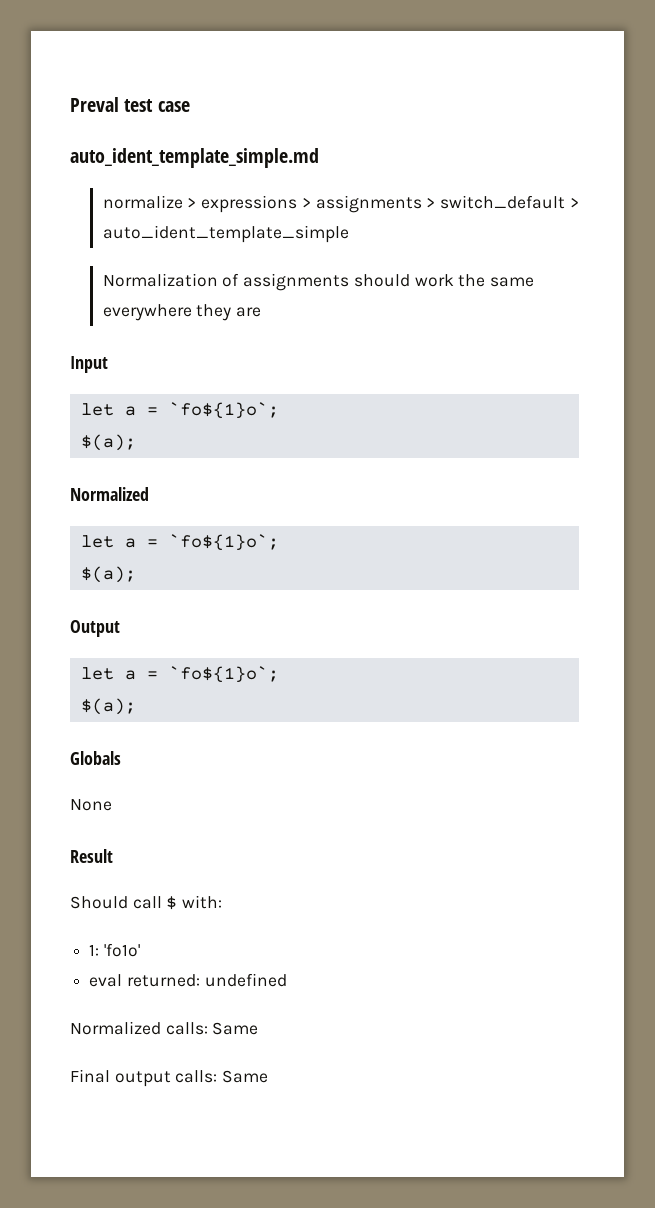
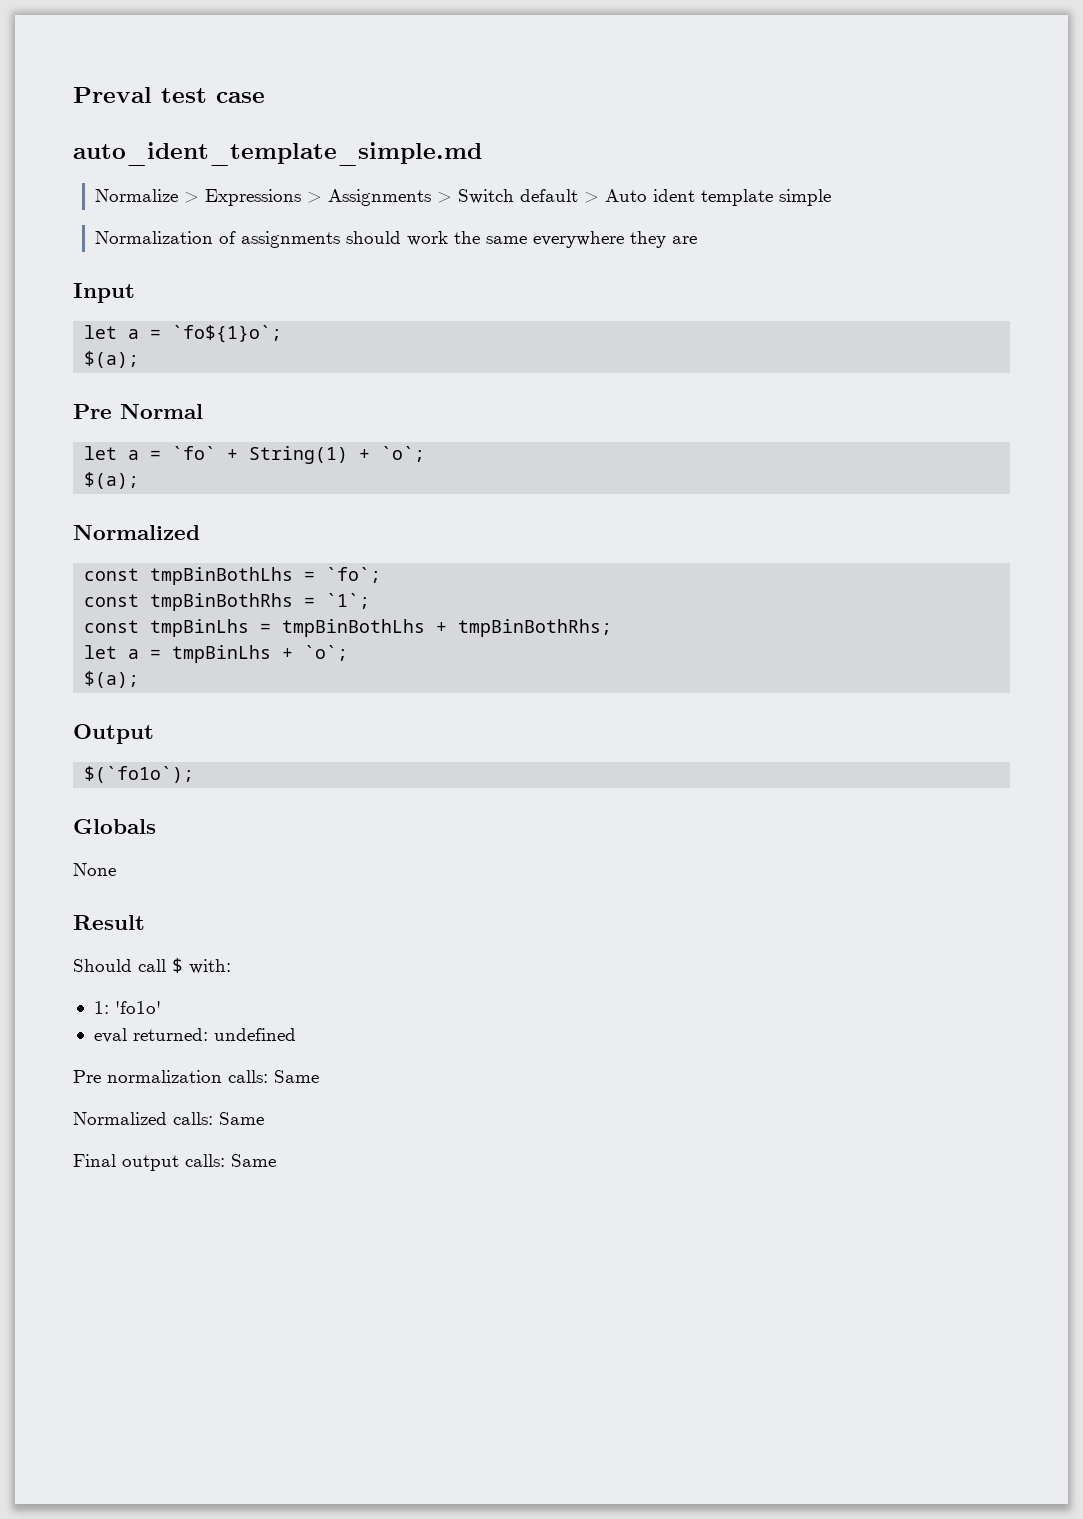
[102,195,579,213] [102,225,349,243] normalize > expressions > assignments > switch_default > auto_ident_template_simple -> [95,189,832,206] Normalize > Expressions > Assignments > Switch default > Auto ident template simple
[70,487,149,501] [80,534,279,551] [80,566,136,583] [70,620,120,637] [80,666,279,683] [80,698,136,715] Normalized // let a = `fo${1}o`; // $(a); // Output // let a = `fo${1}o`; // $(a); -> [73,404,203,419] [84,446,426,464] [84,472,140,489] [73,525,200,540] [84,567,382,585] [84,593,371,611] [84,619,613,637] [84,645,349,663] [84,671,140,688] [73,724,154,744] [84,766,195,783] Pre Normal // let a = `fo` + String(1) + `o`; // $(a); // Normalized // const tmpBinBothLhs = `fo`; // const tmpBinBothRhs = `1`; // const tmpBinLhs = tmpBinBothLhs + tmpBinBothRhs; // let a = tmpBinLhs + `o`; // $(a); // Output // $(`fo1o`);
(287, 980) none -> [73,1070,319,1083] // Pre normalization calls: Same

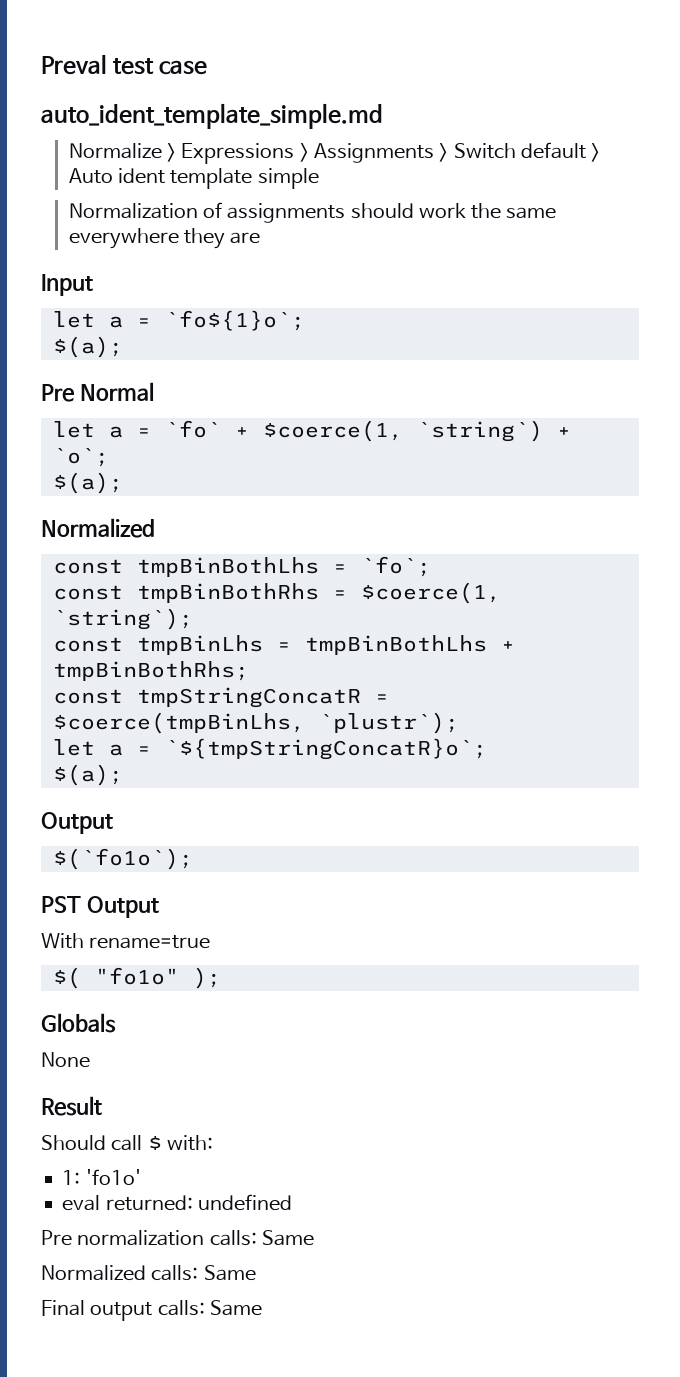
[249,446,349,464] String(1) -> [262,420,543,442] $coerce(1, `string`)
[326,593,371,609] `1`; -> [360,582,501,604] [52,608,193,630] $coerce(1, `string`);
[84,645,349,663] // let a = tmpBinLhs + `o`; -> [52,687,389,708] [52,712,459,734] [52,738,487,760] // const tmpStringConcatR = $coerce(tmpBinLhs, `plustr`); // let a = `${tmpStringConcatR}o`;
(195, 774) none -> [41,896,159,918] [41,933,211,949] [52,967,221,989] // PST Output // With rename=true // $( "fo1o" );

